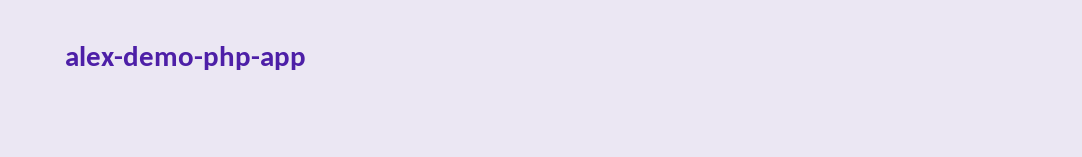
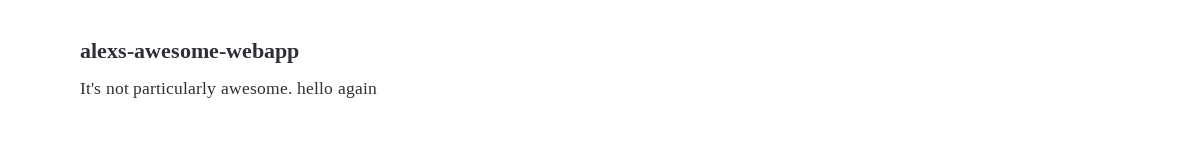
[65,46,306,70] alex-demo-php-app -> [80,43,299,63] [80,82,377,98] alexs-awesome-webapp // It's not particularly awesome. hello again

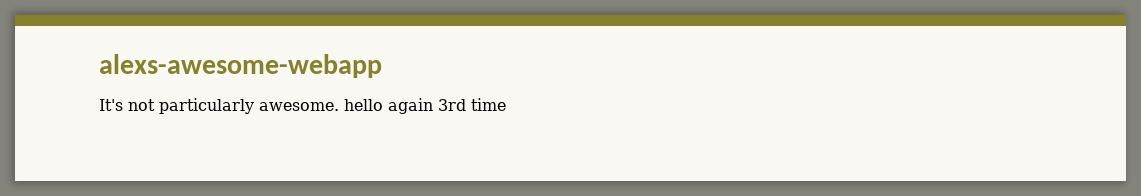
(377, 90) none -> [438,98,506,111] 3rd time

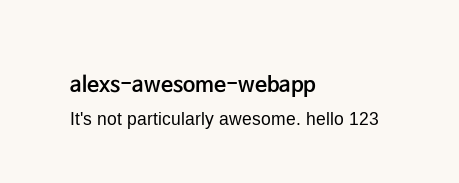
[388,98,506,114] again 3rd time -> [349,112,379,125] 123

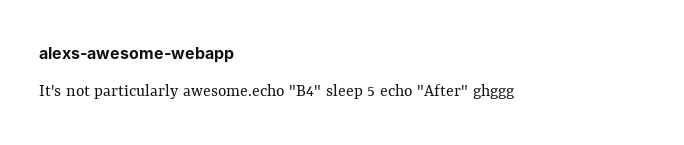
[219,112,379,125] awesome. hello 123 -> [183,84,515,99] awesome.echo "B4" sleep 5 echo "After" ghggg

